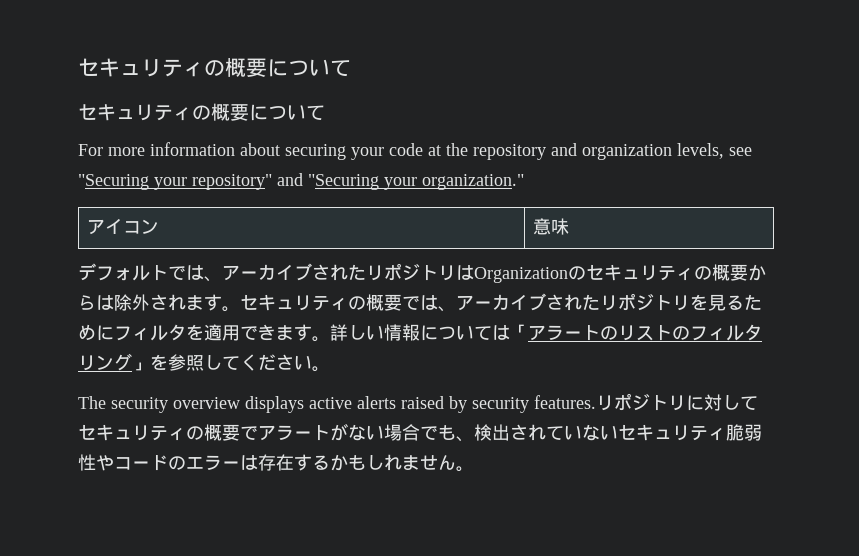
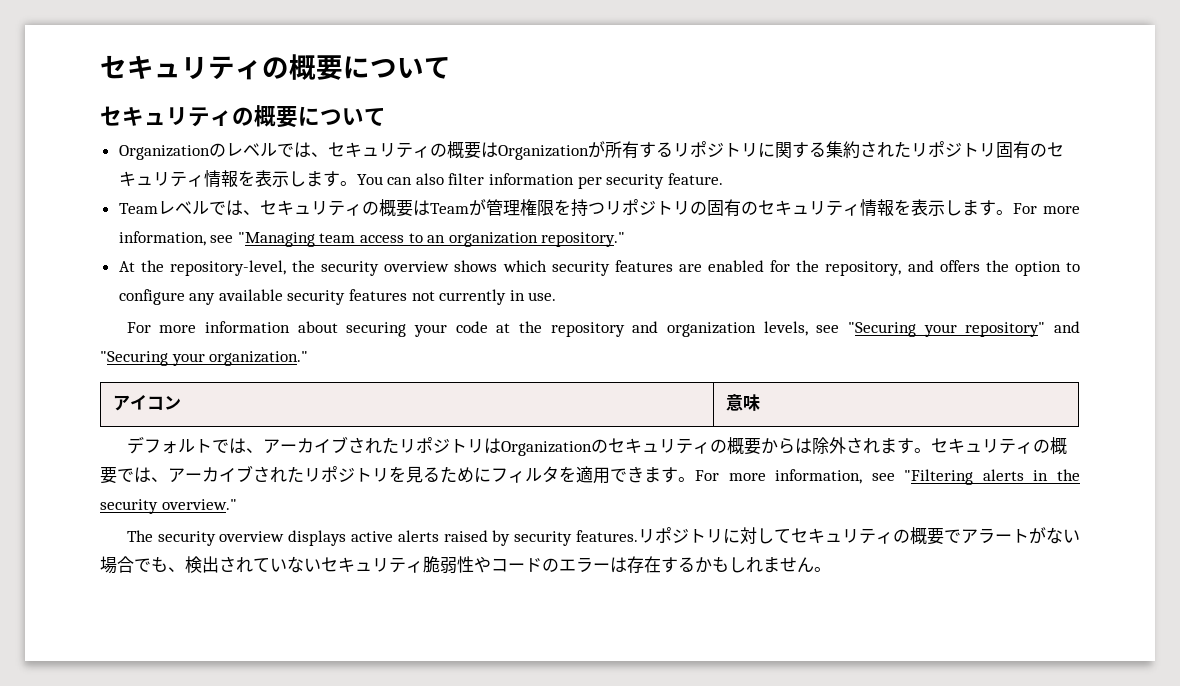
(325, 112) none -> [118,141,1064,160] [118,170,723,189] [118,199,1080,217] [118,231,626,247] [118,260,1080,276] [118,289,557,305] // Organizationのレベルでは、セキュリティの概要はOrganizationが所有するリポジトリに関する集約されたリポジトリ固有のセキュリティ情報を表示します。You can also filter information per security feature. // Teamレベルでは、セキュリティの概要はTeamが管理権限を持つリポジトリの固有のセキュリティ情報を表示します。For more information, see "Managing team access to an organization repository." // At the repository-level, the security overview shows which security features are enabled for the repository, and offers the option to configure any available security features not currently in use.
[330,324,762,341] [78,353,330,372] 詳しい情報については「アラートのリストのフィルタリング」を参照してください。 -> [695,469,1080,485] [100,499,237,514] For more information, see "Filtering alerts in the security overview."

